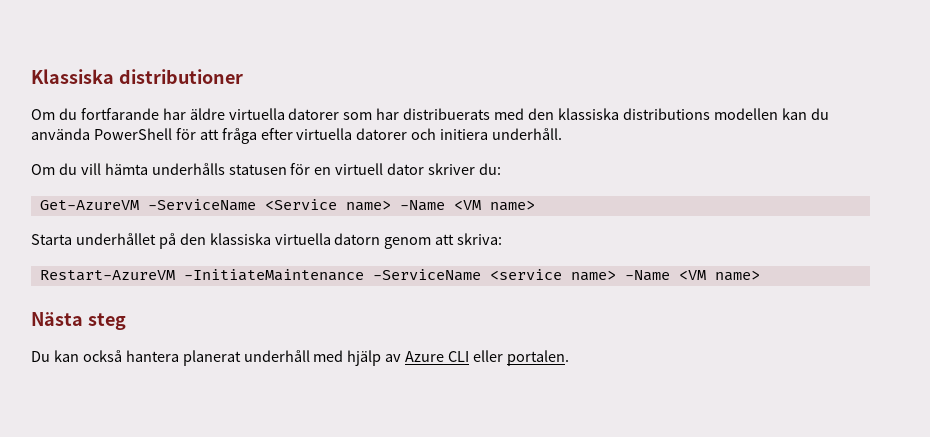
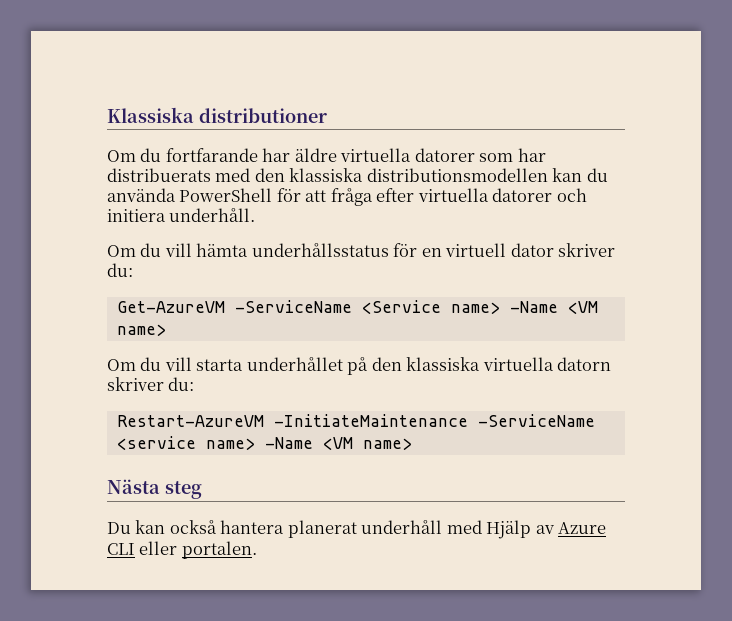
[622,108,778,120] distributions modellen -> [366,168,548,182] distributionsmodellen
[151,163,287,175] underhålls statusen -> [251,243,389,257] underhållsstatus
[31,234,72,245] Starta -> [107,357,244,371] Om du vill starta
[384,233,503,249] genom att skriva: -> [107,377,195,391] skriver du:
[347,350,382,366] hjälp -> [486,520,532,539] Hjälp

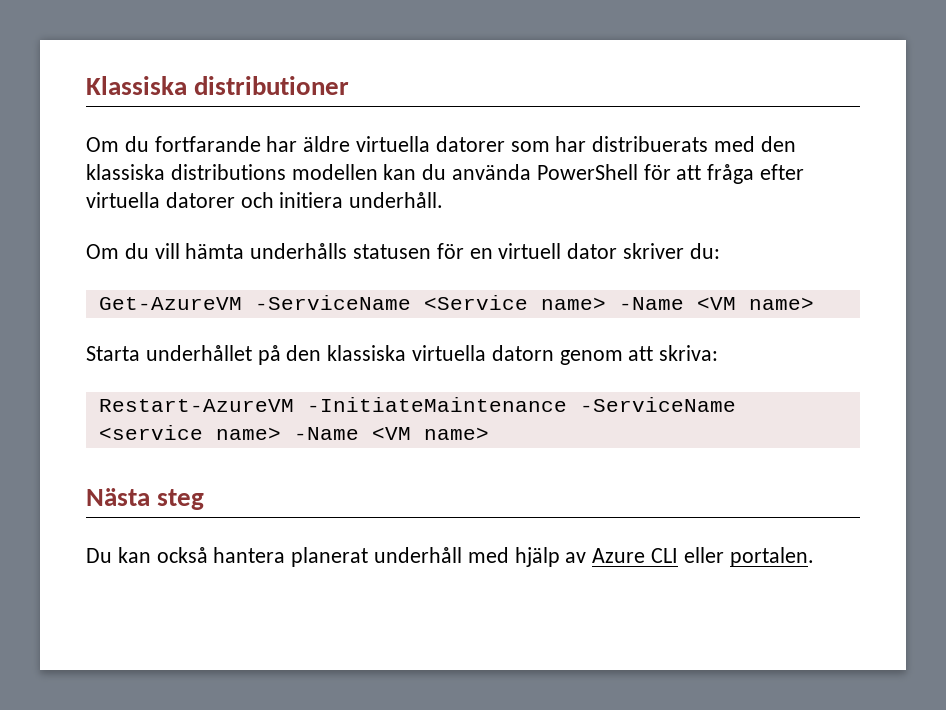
[366,168,548,182] distributionsmodellen -> [170,164,378,180] distributions modellen
[251,243,389,257] underhållsstatus -> [250,243,432,259] underhålls statusen
[107,357,244,371] Om du vill starta -> [86,346,140,361] Starta
[107,377,195,391] skriver du: -> [559,345,719,365] genom att skriva:
[486,520,532,539] Hjälp -> [514,547,560,567] hjälp

